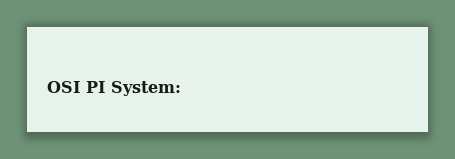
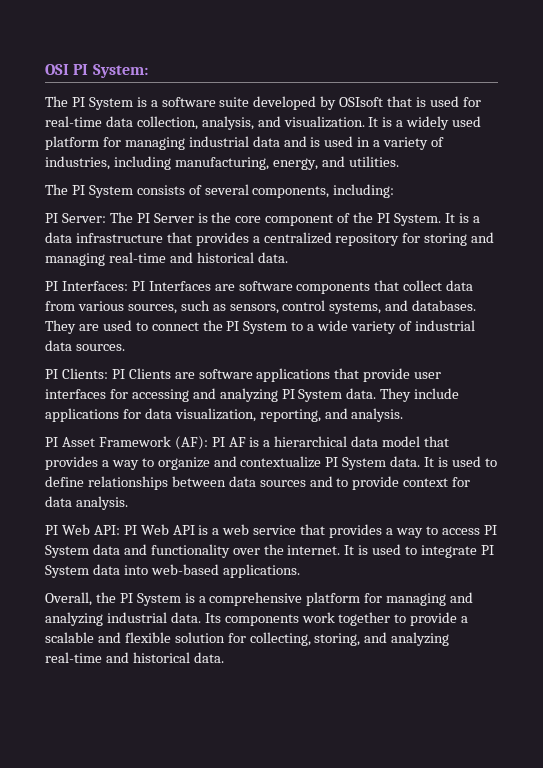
(181, 88) none -> [45,96,481,110] [45,116,482,130] [45,136,445,150] [45,156,399,170] [45,184,395,198] [45,212,480,226] [45,232,495,246] [45,252,288,266] [45,280,474,294] [45,300,477,314] [45,320,475,334] [45,340,125,351] [45,368,442,382] [45,388,460,402] [45,408,404,422] [45,436,450,450] [45,456,497,470] [45,476,471,490] [45,496,128,510] [45,524,497,538] [45,544,494,558] [45,564,300,578] [45,592,474,606] [45,612,469,626] [45,632,450,646] [45,652,224,663] // The PI System is a software suite developed by OSIsoft that is used for real-time data collection, analysis, and visualization. It is a widely used platform for managing industrial data and is used in a variety of industries, including manufacturing, energy, and utilities. // The PI System consists of several components, including: // PI Server: The PI Server is the core component of the PI System. It is a data infrastructure that provides a centralized repository for storing and managing real-time and historical data. // PI Interfaces: PI Interfaces are software components that collect data from various sources, such as sensors, control systems, and databases. They are used to connect the PI System to a wide variety of industrial data sources. // PI Clients: PI Clients are software applications that provide user interfaces for accessing and analyzing PI System data. They include applications for data visualization, reporting, and analysis. // PI Asset Framework (AF): PI AF is a hierarchical data model that provides a way to organize and contextualize PI System data. It is used to define relationships between data sources and to provide context for data analysis. // PI Web API: PI Web API is a web service that provides a way to access PI System data and functionality over the internet. It is used to integrate PI System data into web-based applications. // Overall, the PI System is a comprehensive platform for managing and analyzing industrial data. Its components work together to provide a scalable and flexible solution for collecting, storing, and analyzing real-time and historical data.

